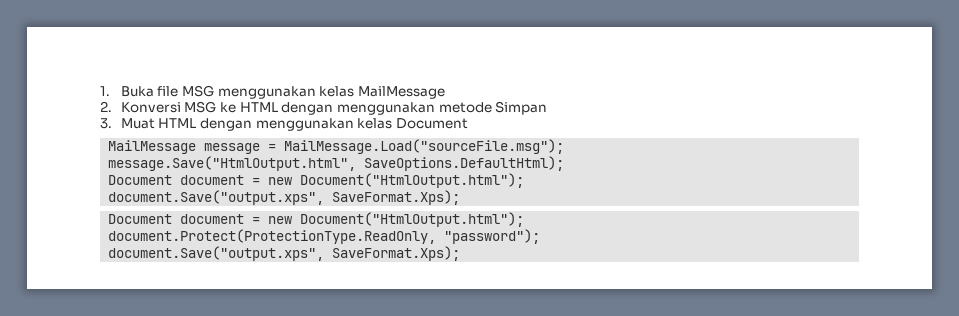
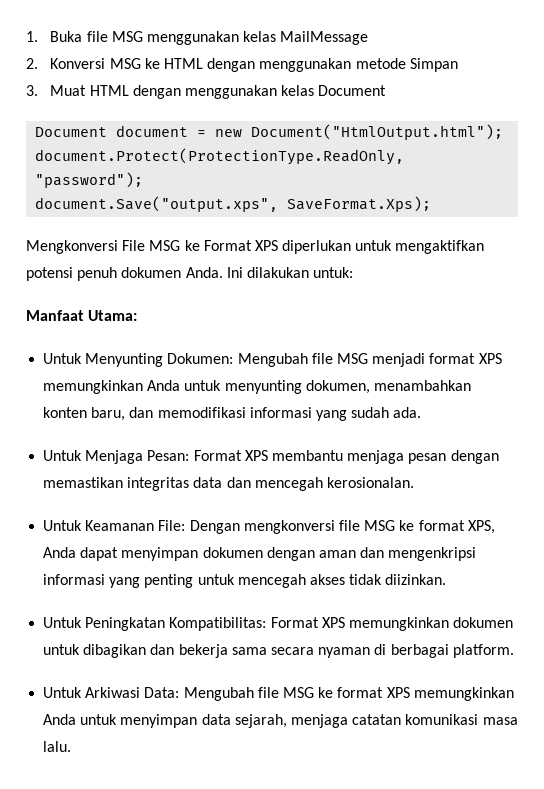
[108,139,565,154] [108,156,565,171] [108,173,525,188] [108,190,461,205] // MailMessage message = MailMessage.Load("sourceFile.msg"); // message.Save("HtmlOutput.html", SaveOptions.DefaultHtml); // Document document = new Document("HtmlOutput.html"); // document.Save("output.xps", SaveFormat.Xps); -> (387, 90) none
(461, 253) none -> [26,240,485,254] [26,267,354,281] [26,310,138,321] [43,353,502,367] [43,380,471,394] [43,407,422,421] [43,450,499,464] [43,477,414,491] [43,520,495,534] [43,547,477,561] [43,574,447,588] [43,617,514,631] [43,644,514,658] [43,687,514,701] [43,714,518,728] [43,741,72,752] // Mengkonversi File MSG ke Format XPS diperlukan untuk mengaktifkan potensi penuh dokumen Anda. Ini dilakukan untuk: // Manfaat Utama: // Untuk Menyunting Dokumen: Mengubah file MSG menjadi format XPS memungkinkan Anda untuk menyunting dokumen, menambahkan konten baru, dan memodifikasi informasi yang sudah ada. // Untuk Menjaga Pesan: Format XPS membantu menjaga pesan dengan memastikan integritas data dan mencegah kerosionalan. // Untuk Keamanan File: Dengan mengkonversi file MSG ke format XPS, Anda dapat menyimpan dokumen dengan aman dan mengenkripsi informasi yang penting untuk mencegah akses tidak diizinkan. // Untuk Peningkatan Kompatibilitas: Format XPS memungkinkan dokumen untuk dibagikan dan bekerja sama secara nyaman di berbagai platform. // Untuk Arkiwasi Data: Mengubah file MSG ke format XPS memungkinkan Anda untuk menyimpan data sejarah, menjaga catatan komunikasi masa lalu.

